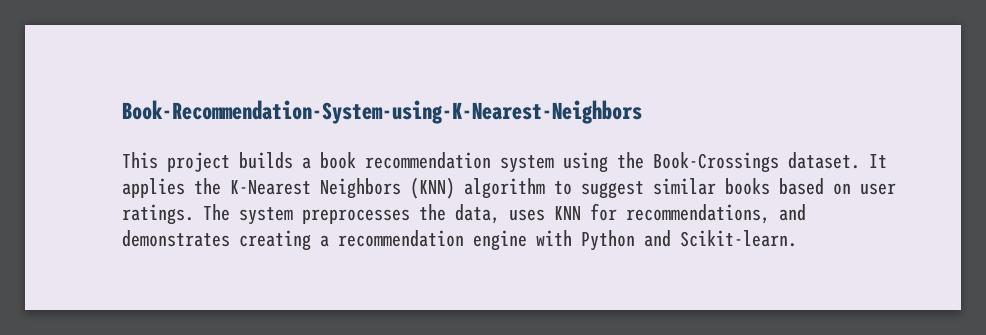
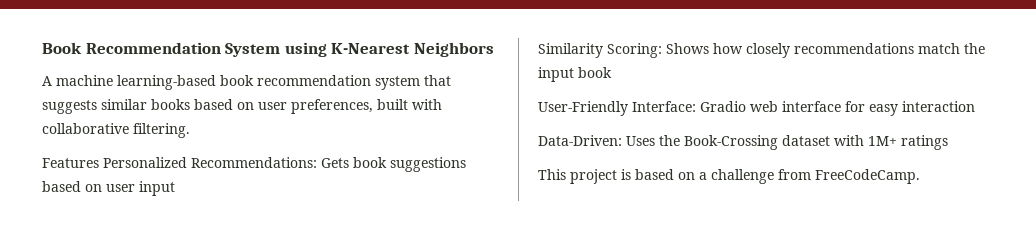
[122,100,642,124] [122,152,887,173] [122,177,644,199] Book-Recommendation-System-using-K-Nearest-Neighbors // This project builds a book recommendation system using the Book-Crossings dataset. It applies the K-Nearest Neighbors (KNN) algorithm to suggest -> [42,42,494,57] [42,75,451,90] [42,100,97,114] Book Recommendation System using K-Nearest Neighbors // A machine learning-based book recommendation system that suggests
[122,203,806,225] [122,230,797,251] ratings. The system preprocesses the data, uses KNN for recommendations, and demonstrates creating a recommendation engine with Python and Scikit-learn. -> [291,99,442,114] [42,123,190,138] [42,157,466,172] [42,181,175,196] [538,43,985,58] [538,67,612,82] [538,101,975,116] [538,135,948,150] [538,169,920,184] preferences, built with collaborative filtering. // Features Personalized Recommendations: Gets book suggestions based on user input // Similarity Scoring: Shows how closely recommendations match the input book // User-Friendly Interface: Gradio web interface for easy interaction // Data-Driven: Uses the Book-Crossing dataset with 1M+ ratings // This project is based on a challenge from FreeCodeCamp.

